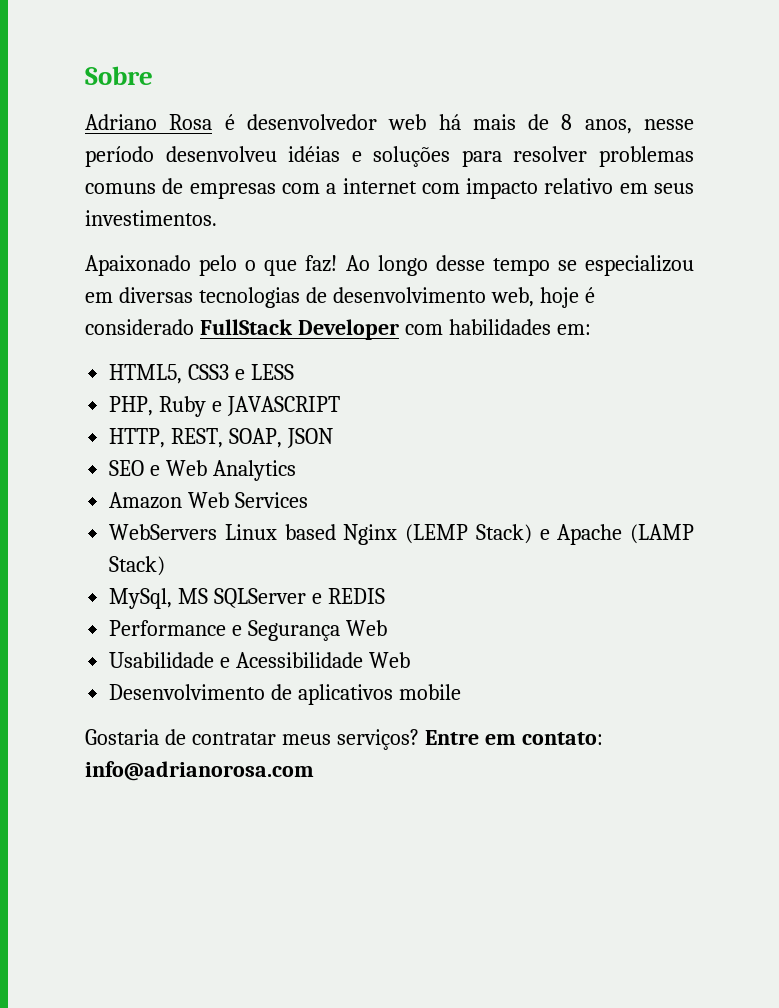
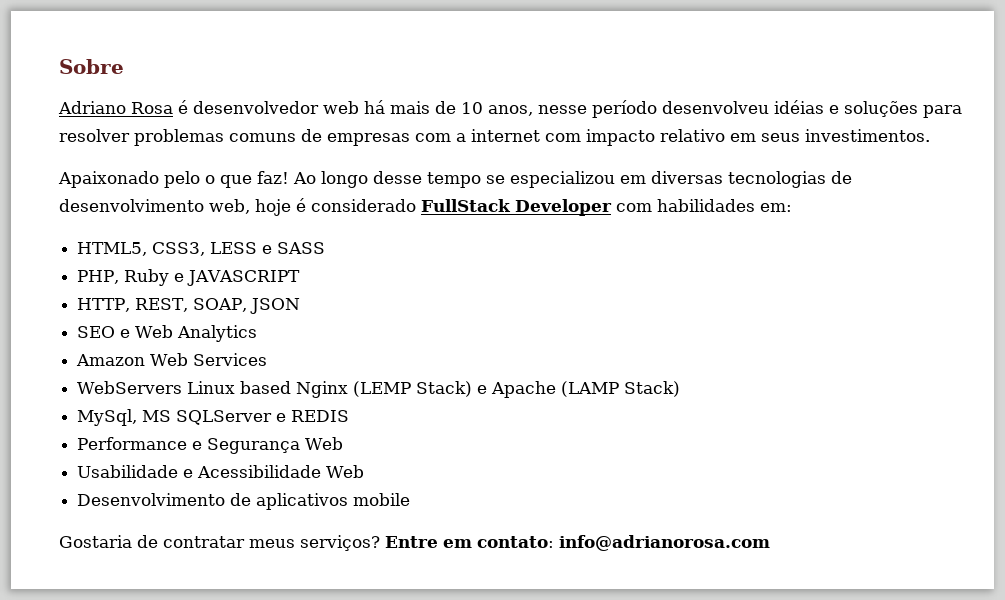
[561,114,573,130] 8 -> [461,102,483,114] 10
[188,364,295,380] CSS3 e LESS -> [152,242,326,256] CSS3, LESS e SASS

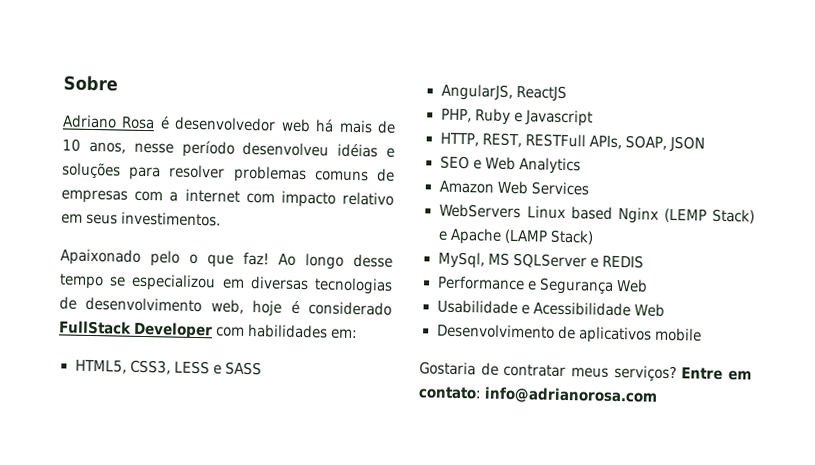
(326, 248) none -> [440,83,567,102] // AngularJS, ReactJS
[187,270,301,286] JAVASCRIPT -> [524,109,593,127] Javascript
(189, 305) none -> [524,133,622,150] RESTFull APIs,

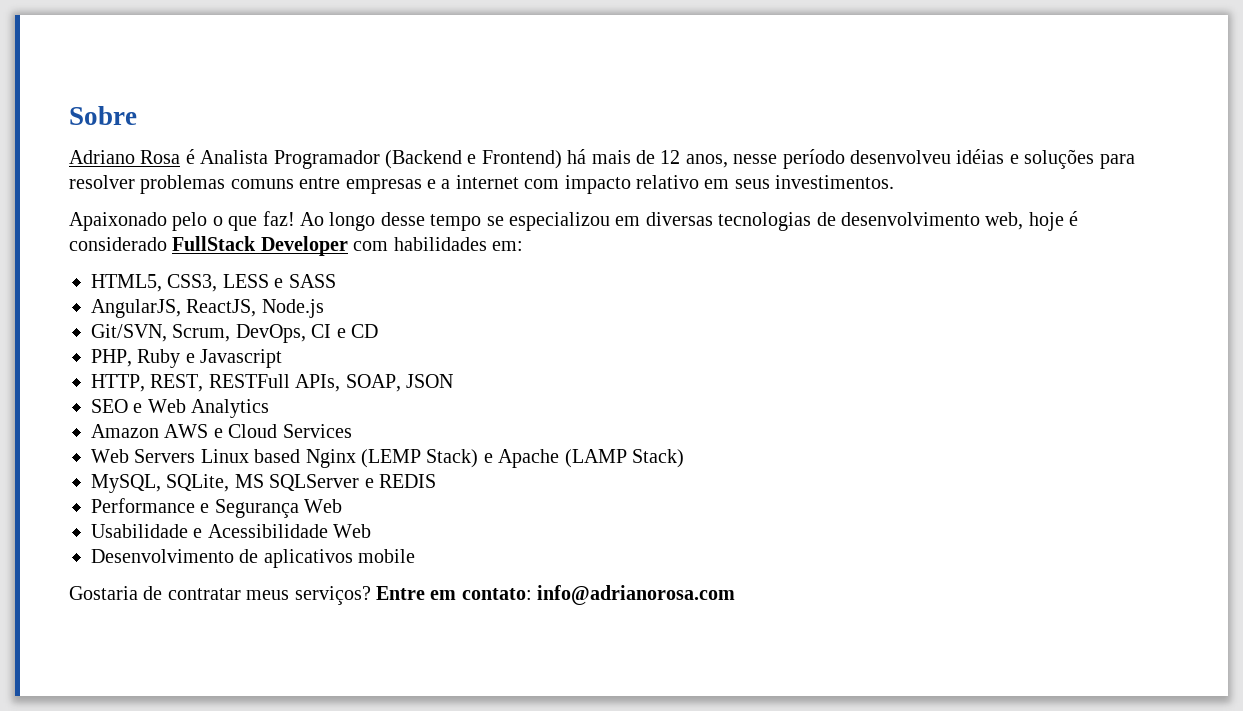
[174,116,311,133] desenvolvedor web -> [200,150,562,169] Analista Programador (Backend e Frontend)
[62,138,81,152] 10 -> [660,150,681,164] 12
[375,168,395,182] [61,189,164,204] de empresas com -> [299,177,436,194] entre empresas e
[515,85,567,102] ReactJS -> [186,299,324,318] [91,324,378,343] ReactJS, Node.js // Git/SVN, Scrum, DevOps, CI e CD
[496,180,528,195] Web -> [164,424,278,438] AWS e Cloud
[438,203,522,219] WebServers -> [91,449,196,463] Web Servers
[437,251,485,269] MySql, -> [91,474,230,493] MySQL, SQLite,

